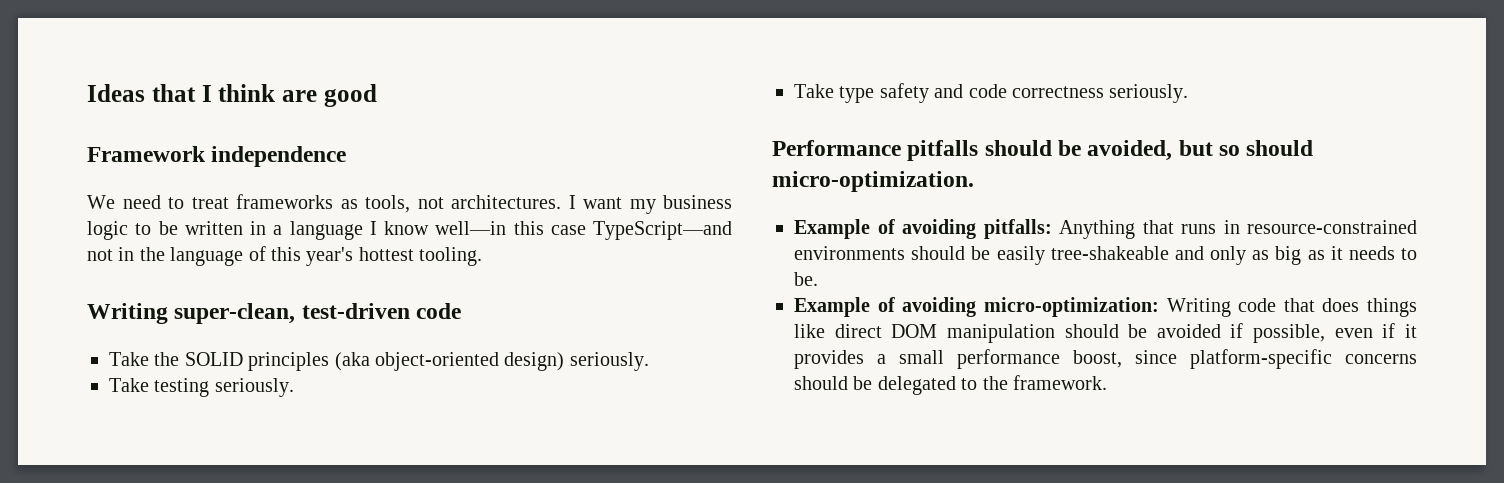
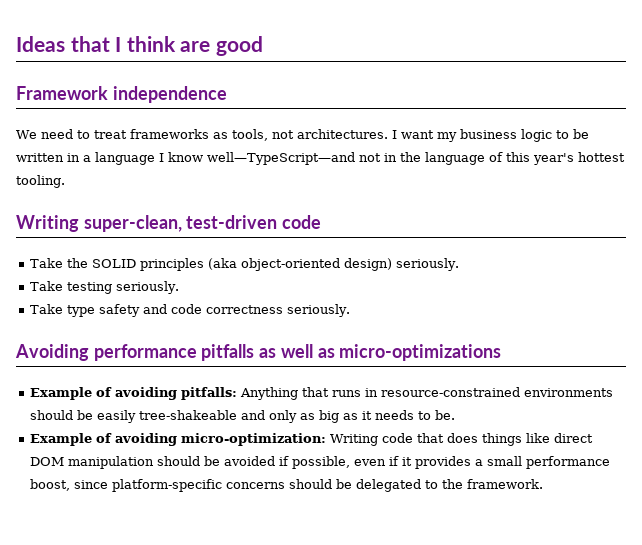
[435,221,732,240] well—in this case TypeScript—and -> [207,152,355,165] well—TypeScript—and
[772,140,1314,161] [772,171,974,192] Performance pitfalls should be avoided, but so should micro-optimization. -> [15,344,502,361] Avoiding performance pitfalls as well as micro-optimizations

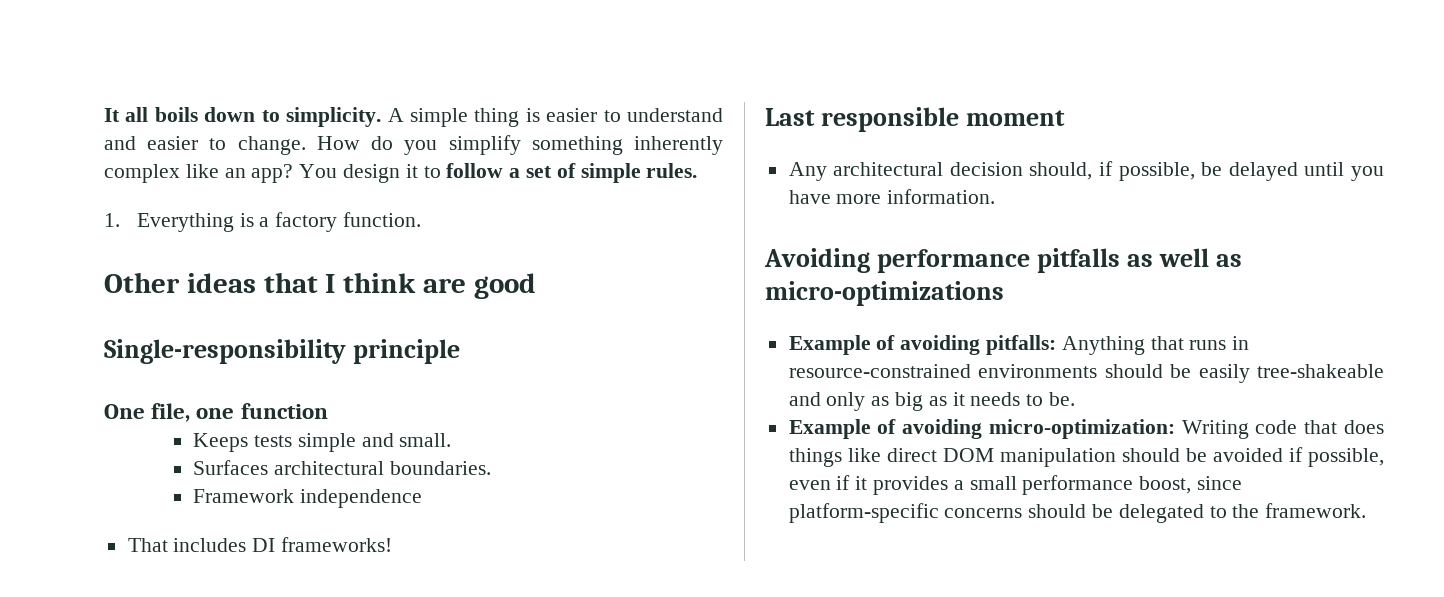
[16,36,65,52] Ideas -> [104,107,724,127] [104,135,723,155] [104,163,698,183] [104,212,421,232] [104,272,256,293] It all boils down to simplicity. A simple thing is easier to understand and easier to change. How do you simplify something inherently complex like an app? You design it to follow a set of simple rules. // 1. Everything is a factory function. // Other ideas
[16,86,227,103] [16,129,589,142] [16,152,625,165] [16,175,65,188] [16,215,322,232] [30,258,460,271] [30,281,180,294] [30,304,351,317] Framework independence // We need to treat frameworks as tools, not architectures. I want my business logic to be written in a language I know well—TypeScript—and not in the language of this year's hottest tooling. // Writing super-clean, test-driven code // Take the SOLID principles (aka object-oriented design) seriously. // Take testing seriously. // Take type safety and code correctness seriously. -> [104,339,461,364] [104,403,328,422] [193,433,452,452] [193,460,491,475] [193,489,422,508] [127,537,393,552] [765,107,1066,132] [788,161,1384,181] [788,189,996,204] Single-responsibility principle // One file, one function // Keeps tests simple and small. // Surfaces architectural boundaries. // Framework independence // That includes DI frameworks! // Last responsible moment // Any architectural decision should, if possible, be delayed until you have more information.

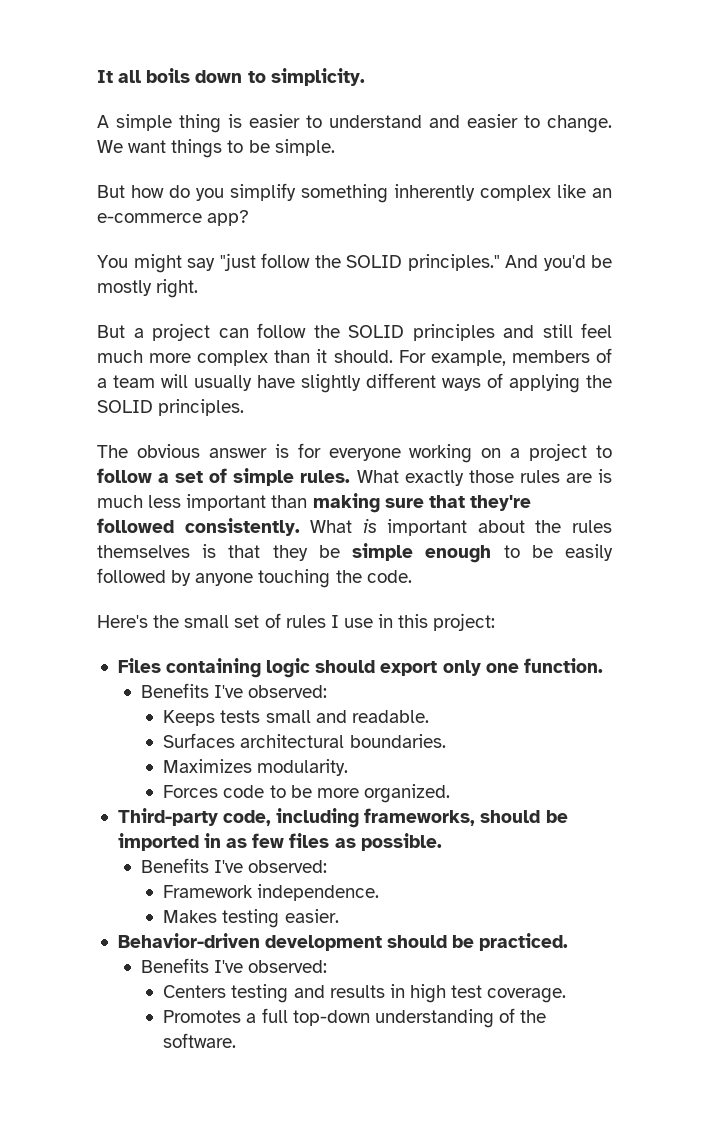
(382, 117) none -> (365, 77) //
[316,136,360,150] How -> [97,139,335,158] [97,185,164,198] We want things to be simple. // But how
(246, 173) none -> [97,213,202,223] e-commerce
[299,164,418,183] You design it -> [97,253,612,273] [97,279,199,298] [97,323,612,341] [97,348,612,366] [97,373,612,393] [97,399,245,416] [97,443,588,463] // You might say "just follow the SOLID principles." And you'd be mostly right. // But a project can follow the SOLID principles and still feel much more complex than it should. For example, members of a team will usually have slightly different ways of applying the SOLID principles. // The obvious answer is for everyone working on a project
[104,212,421,232] [104,272,536,299] [104,339,461,364] [104,403,328,422] // 1. Everything is a factory function. // Other ideas that I think are good // Single-responsibility principle // One file, one function -> [356,469,612,486] [97,493,531,513] [97,518,612,536] [97,543,613,563] [97,568,412,588] [97,613,496,631] [117,658,603,678] [140,683,327,698] What exactly those rules are is much less important than making sure that they're followed consistently. What is important about the rules themselves is that they be simple enough to be easily followed by anyone touching the code. // Here's the small set of rules I use in this project: // Files containing logic should export only one function. // Benefits I've observed:
[297,433,452,452] simple and small. -> [265,710,429,723] small and readable.
[193,489,422,508] [127,537,393,552] [765,107,1066,132] [788,161,1384,181] [788,189,996,204] [764,248,1243,273] [765,281,1004,306] [788,335,1250,355] [788,364,1384,383] [788,392,1076,411] [788,419,1384,439] [788,447,1384,467] [788,475,1243,495] [788,503,1367,523] Framework independence // That includes DI frameworks! // Last responsible moment // Any architectural decision should, if possible, be delayed until you have more information. // Avoiding performance pitfalls as well as micro-optimizations // Example of avoiding pitfalls: Anything that runs in resource-constrained environments should be easily tree-shakeable and only as big as it needs to be. // Example of avoiding micro-optimization: Writing code that does things like direct DOM manipulation should be avoided if possible, even if it provides a small performance boost, since platform-specific concerns should be delegated to the framework. -> [163,759,349,776] [163,784,450,803] [117,808,568,828] [117,833,442,851] [140,858,327,873] [163,884,380,901] [163,909,339,928] [117,933,569,951] [140,958,327,973] [163,984,567,1003] [163,1008,547,1028] [163,1033,237,1048] Maximizes modularity. // Forces code to be more organized. // Third-party code, including frameworks, should be imported in as few files as possible. // Benefits I've observed: // Framework independence. // Makes testing easier. // Behavior-driven development should be practiced. // Benefits I've observed: // Centers testing and results in high test coverage. // Promotes a full top-down understanding of the software.

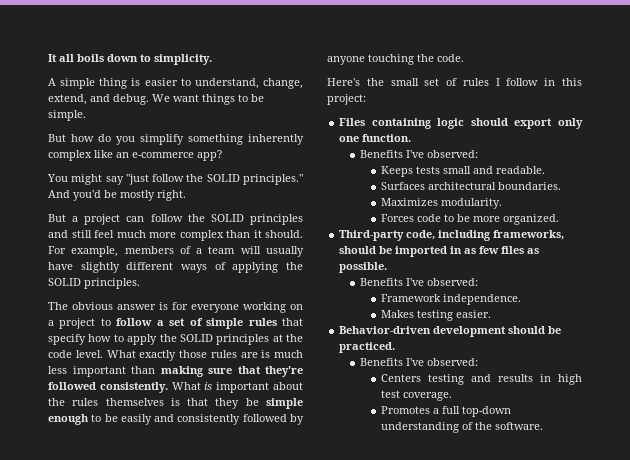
[329,114,612,133] understand and easier to change. -> [194,78,303,89] [48,94,149,105] understand, change, extend, and debug.
[300,470,351,483] rules. -> [248,318,304,326] [48,334,303,345] [48,350,103,358] rules that specify how to apply the SOLID principles at the code level.
(613, 552) none -> [154,414,241,425] and consistently
[343,618,373,628] use -> [506,78,539,86] follow

